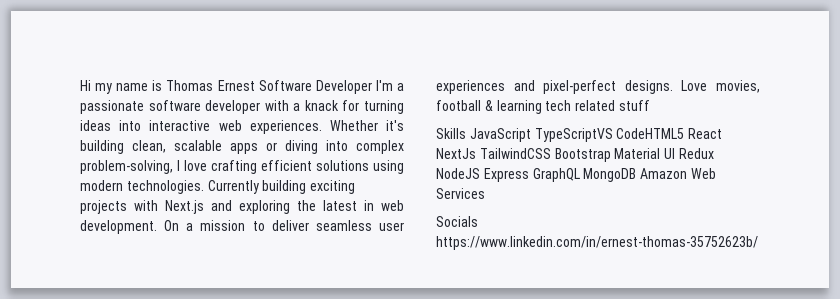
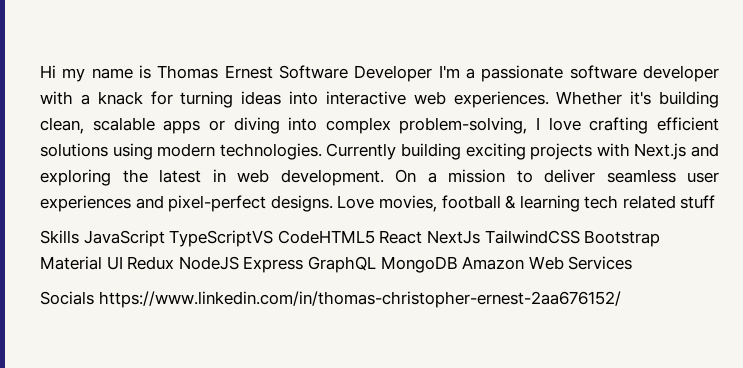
[436,236,758,250] https://www.linkedin.com/in/ernest-thomas-35752623b/ -> [98,291,621,308] https://www.linkedin.com/in/thomas-christopher-ernest-2aa676152/

